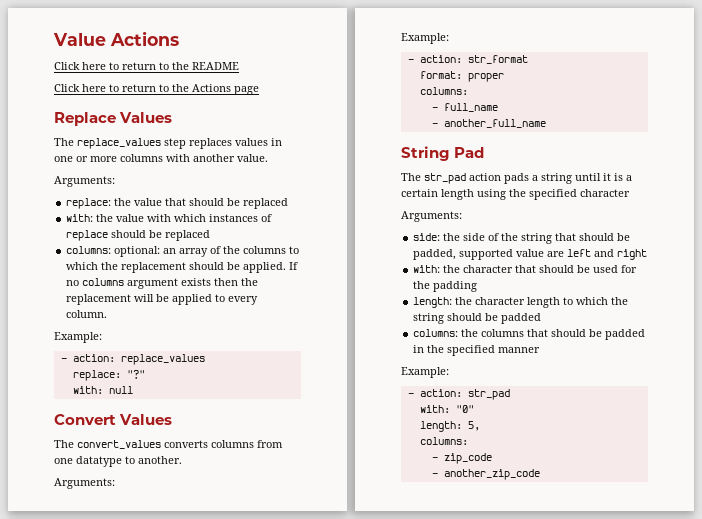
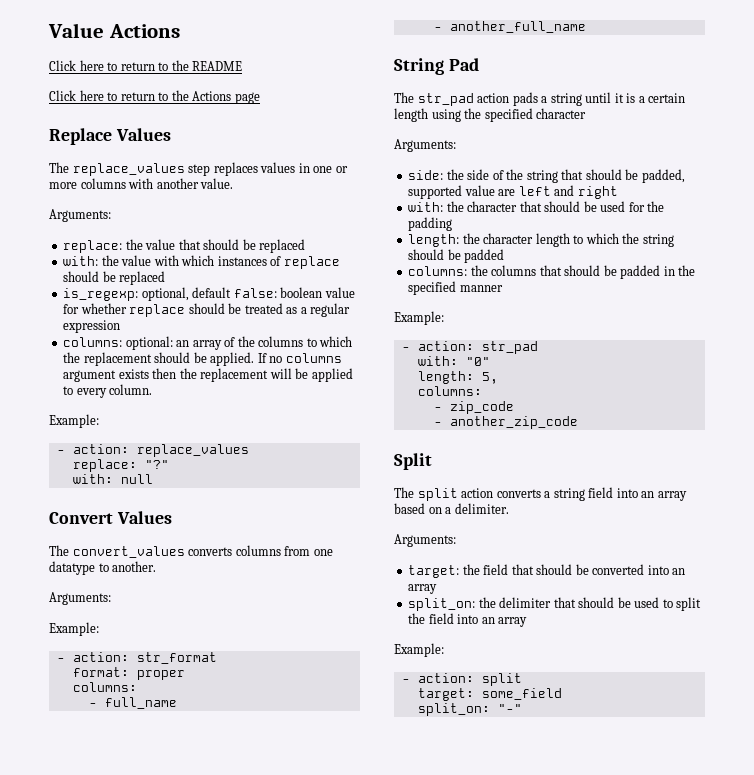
(211, 235) none -> [63,287,355,301] [63,303,351,317] [63,320,121,333] // is_regexp: optional, default false: boolean value for whether replace should be treated as a regular expression
(540, 474) none -> [394,453,432,470] [394,487,687,501] [394,503,509,514] [394,534,456,547] [408,564,686,578] [408,584,438,594] [408,597,702,611] [408,613,528,627] [394,643,444,657] [401,673,522,686] [417,688,562,701] [417,703,522,716] // Split // The split action converts a string field into an array based on a delimiter. // Arguments: // target: the field that should be converted into an array // split_on: the delimiter that should be used to split the field into an array // Example: // - action: split // target: some_field // split_on: "-"

